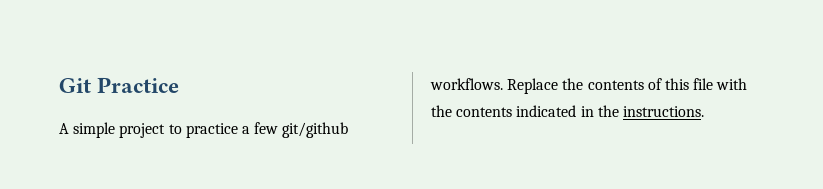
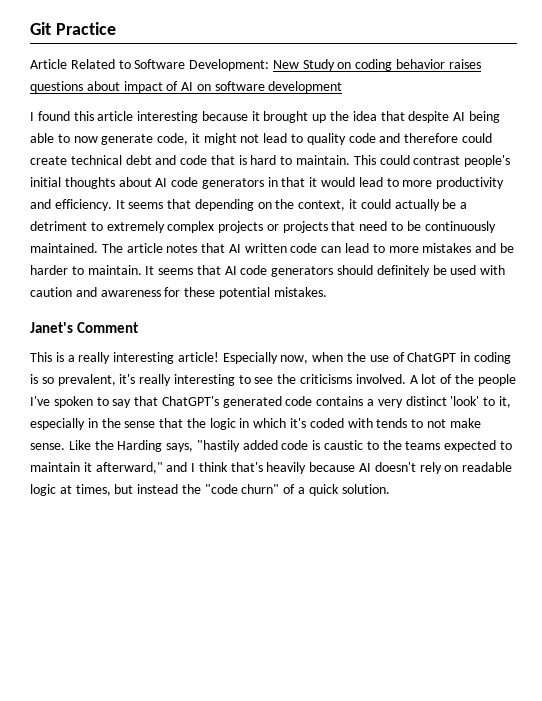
[59,122,349,138] [430,78,748,94] [431,105,704,117] A simple project to practice a few git/github workflows. Replace the contents of this file with the contents indicated in the instructions. -> [30,59,481,71] [30,81,343,93] [30,111,500,123] [30,133,492,145] [30,155,511,167] [30,177,505,189] [30,199,468,211] [30,221,496,233] [30,243,514,253] [30,265,506,277] [30,287,327,299] [30,322,139,333] [30,352,511,364] [30,374,516,386] [30,396,511,408] [30,418,481,430] [30,440,512,452] [30,462,513,474] [30,484,390,496] Article Related to Software Development: New Study on coding behavior raises questions about impact of AI on software development // I found this article interesting because it brought up the idea that despite AI being able to now generate code, it might not lead to quality code and therefore could create technical debt and code that is hard to maintain. This could contrast people's initial thoughts about AI code generators in that it would lead to more productivity and efficiency. It seems that depending on the context, it could actually be a detriment to extremely complex projects or projects that need to be continuously maintained. The article notes that AI written code can lead to more mistakes and be harder to maintain. It seems that AI code generators should definitely be used with caution and awareness for these potential mistakes. // Janet's Comment // This is a really interesting article! Especially now, when the use of ChatGPT in coding is so prevalent, it's really interesting to see the criticisms involved. A lot of the people I've spoken to say that ChatGPT's generated code contains a very distinct 'look' to it, especially in the sense that the logic in which it's coded with tends to not make sense. Like the Harding says, "hastily added code is caustic to the teams expected to maintain it afterward," and I think that's heavily because AI doesn't rely on readable logic at times, but instead the "code churn" of a quick solution.

